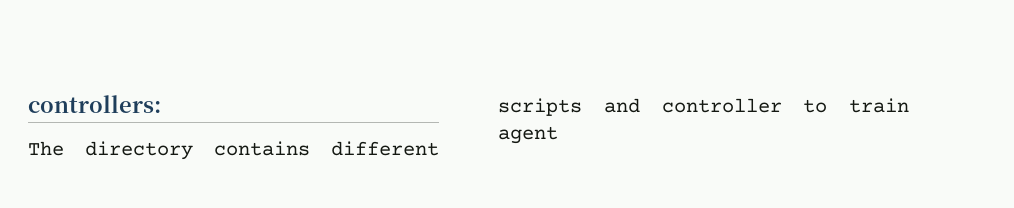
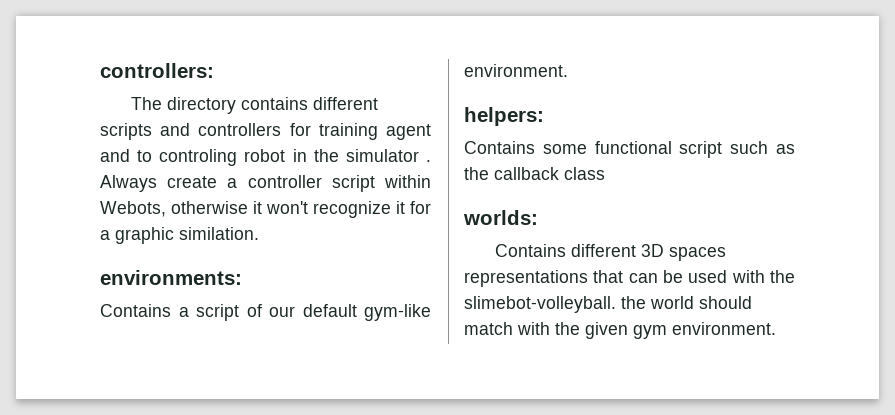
[661,98,909,113] [498,126,558,144] controller to train agent -> [198,123,431,140] [100,149,431,166] [100,175,431,192] [100,201,431,218] [100,227,259,244] [100,270,242,285] [100,304,431,321] [464,64,568,77] [464,107,544,126] [464,141,795,158] [464,167,605,180] [463,210,538,225] [495,244,727,261] [464,270,795,287] [464,296,752,313] [464,322,776,339] controllers for training agent and to controling robot in the simulator . Always create a controller script within Webots, otherwise it won't recognize it for a graphic similation. // environments: // Contains a script of our default gym-like environment. // helpers: // Contains some functional script such as the callback class // worlds: // Contains different 3D spaces representations that can be used with the slimebot-volleyball. the world should match with the given gym environment.

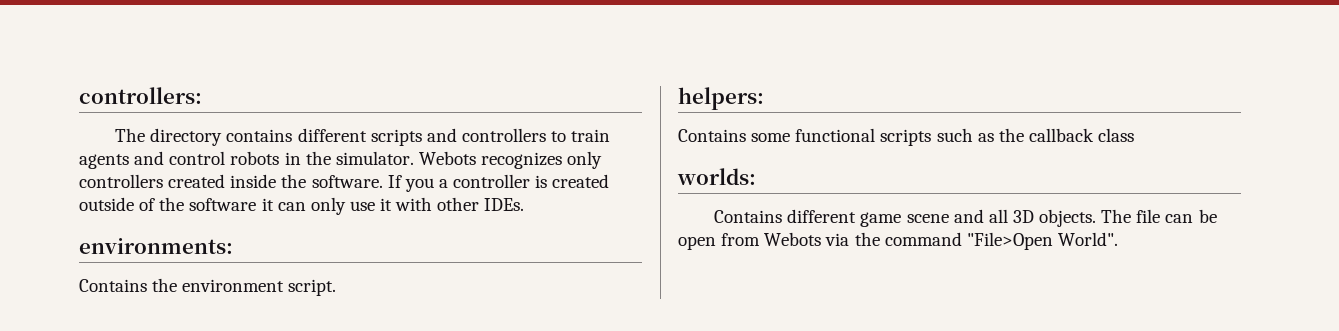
[289,123,431,140] [100,149,431,166] [100,175,431,192] [100,201,431,218] [100,227,259,244] [100,270,242,285] [100,304,431,321] [464,64,568,77] for training agent and to controling robot in the simulator . Always create a controller script within Webots, otherwise it won't recognize it for a graphic similation. // environments: // Contains a script of our default gym-like environment. -> [551,129,611,142] [79,151,603,169] [79,174,610,192] [79,197,525,215] [79,238,233,254] [79,278,337,296] to train agents and control robots in the simulator. Webots recognizes only controllers created inside the software. If you a controller is created outside of the software it can only use it with other IDEs. // environments: // Contains the environment script.
[679,141,723,158] script -> [880,129,932,146] scripts
[641,244,727,261] [464,270,795,287] [464,296,752,313] [464,322,776,339] 3D spaces representations that can be used with the slimebot-volleyball. the world should match with the given gym environment. -> [860,209,1217,227] [678,232,1118,250] game scene and all 3D objects. The file can be open from Webots via the command "File>Open World".

